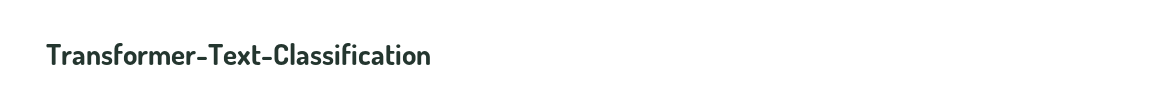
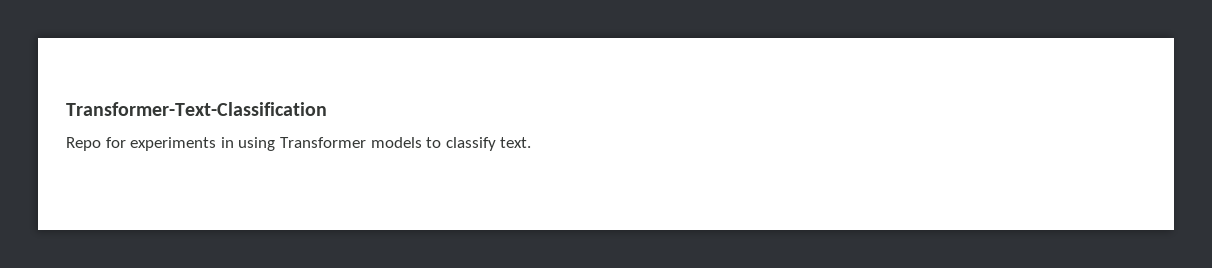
(431, 54) none -> [66,137,532,151] // Repo for experiments in using Transformer models to classify text.

